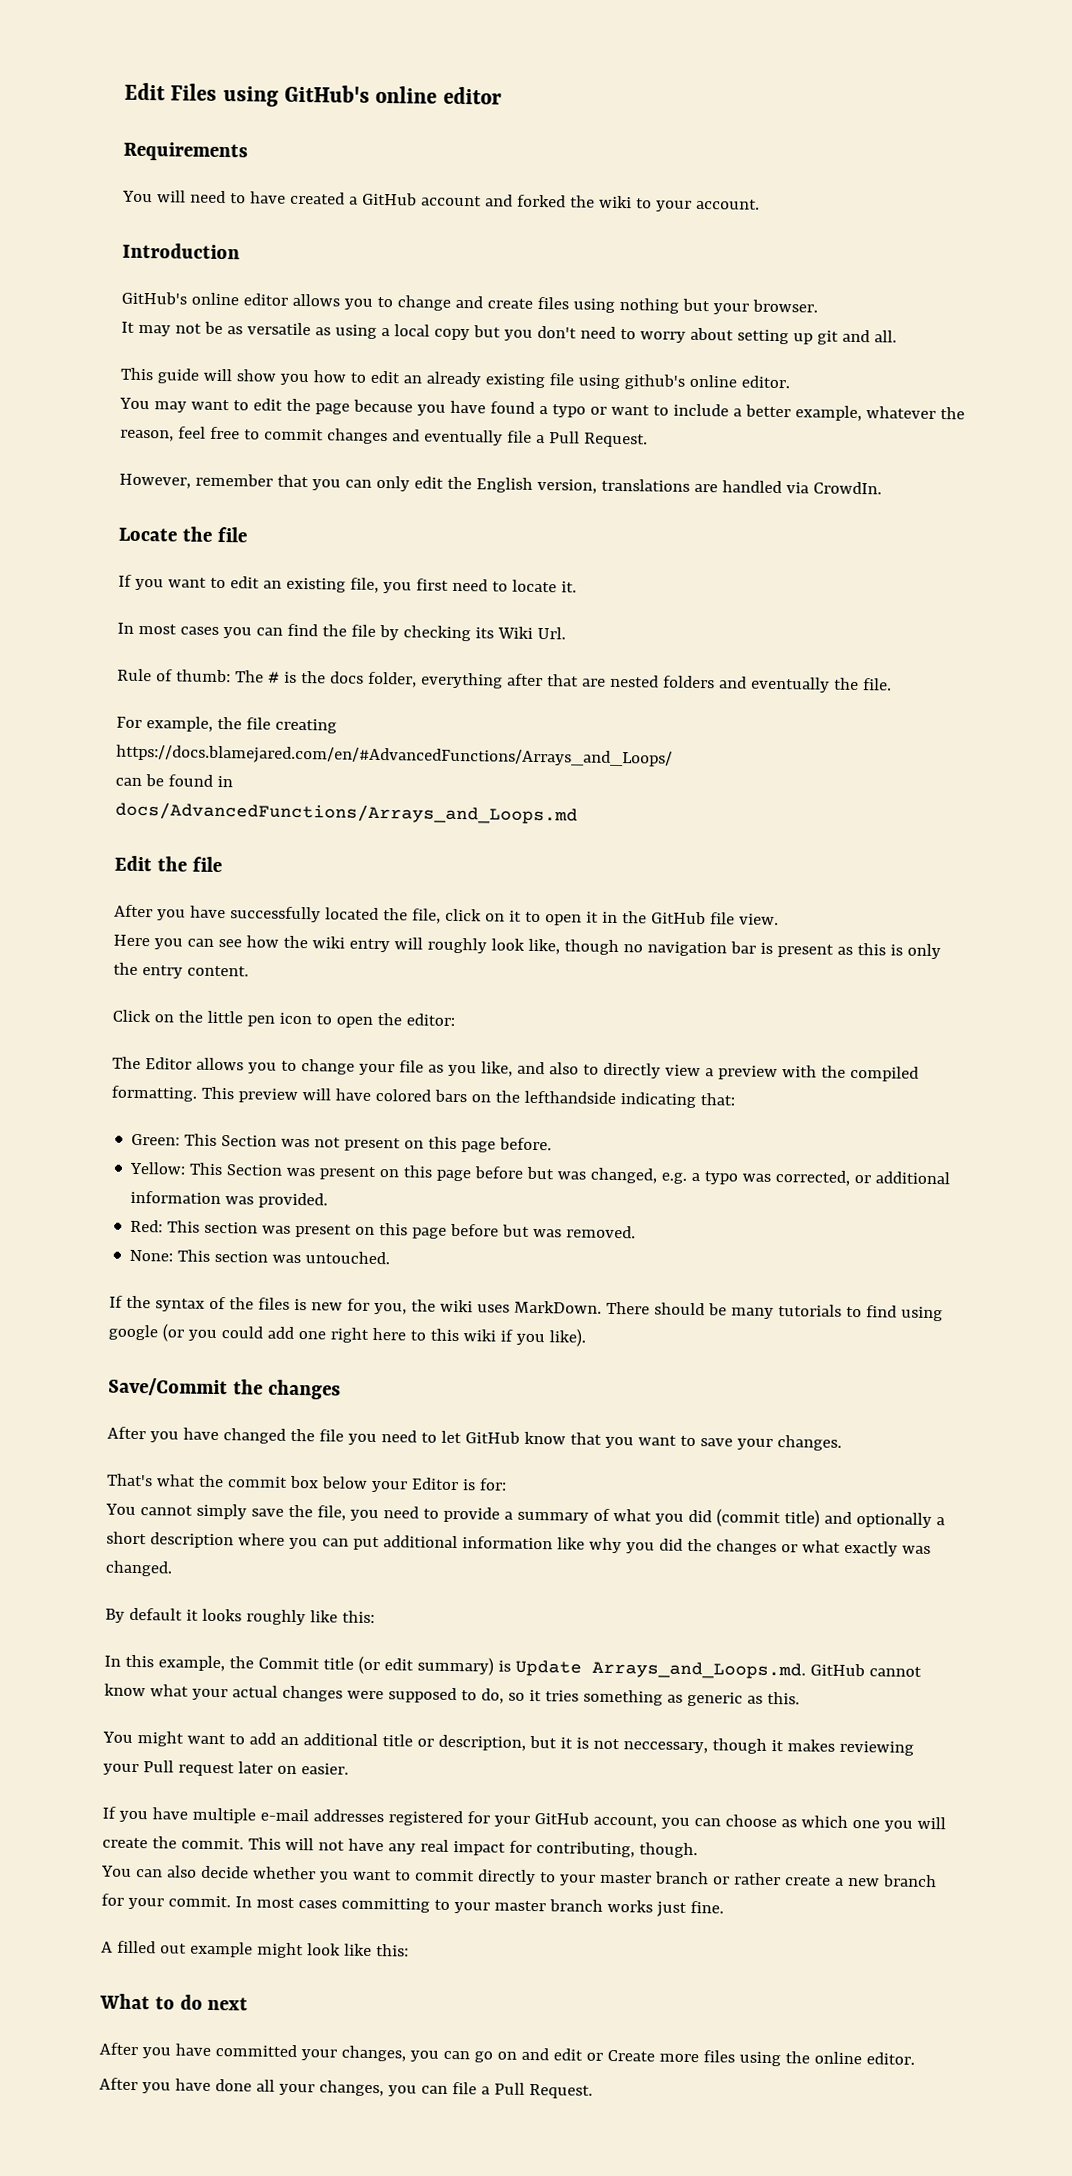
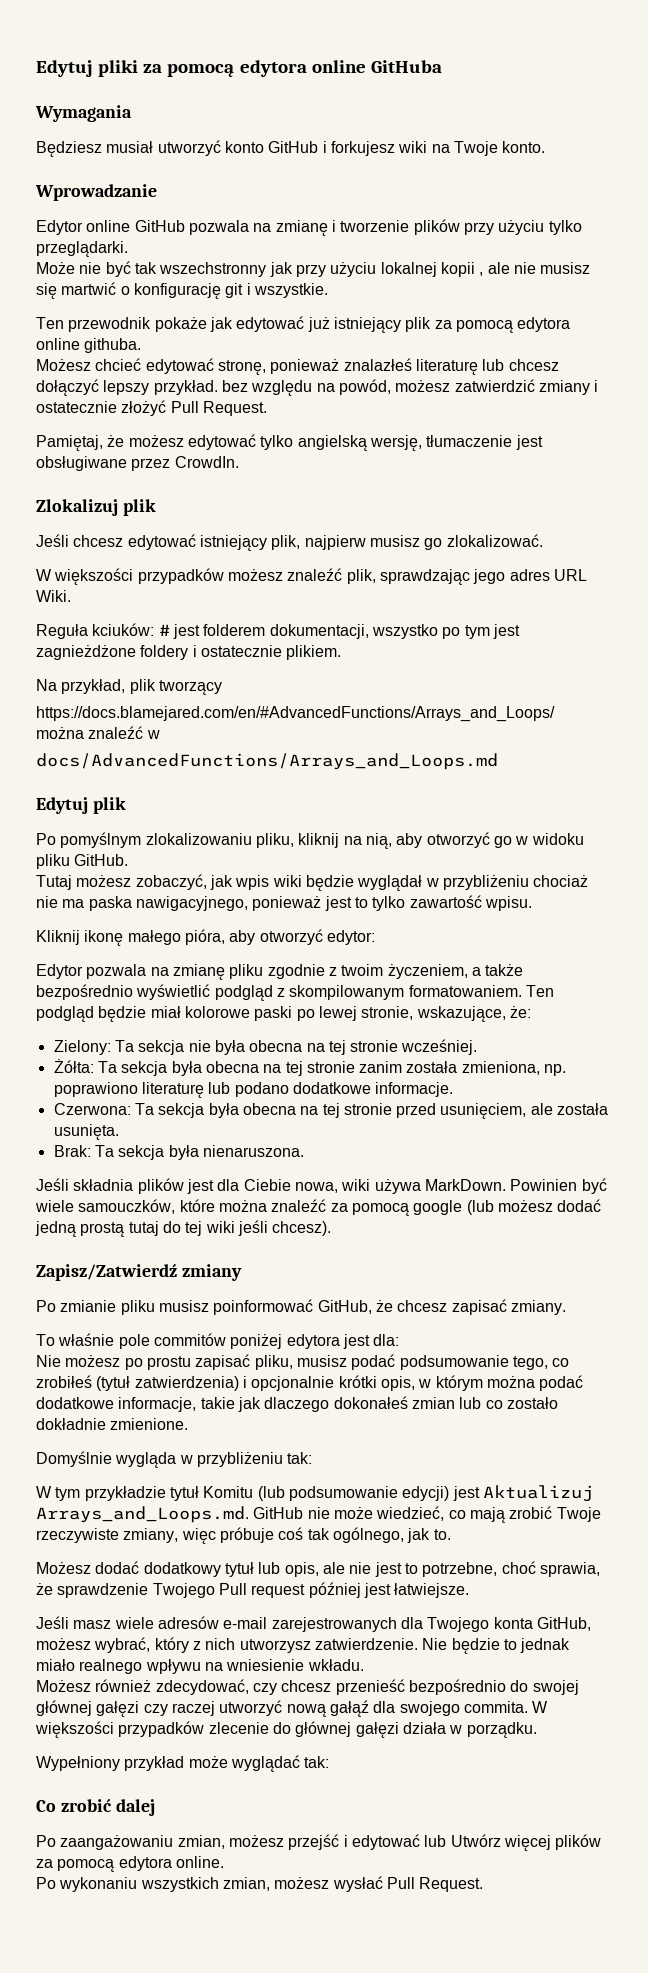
[124,82,502,107] [123,141,248,162] [122,190,760,212] [122,242,240,260] [121,291,818,315] [121,321,897,345] [120,367,790,390] [119,397,965,422] [120,426,648,448] [119,473,882,495] [118,526,248,543] [118,574,577,594] [117,622,566,642] [117,668,892,693] [116,716,337,734] [116,744,673,768] [115,774,233,788] [115,801,578,825] [114,855,222,873] [114,904,779,926] [113,934,941,960] [113,962,249,979] [112,1009,455,1028] [112,1056,919,1082] [111,1085,735,1109] [131,1133,553,1153] [129,1161,951,1186] [130,1190,329,1209] [130,1219,637,1239] [129,1249,391,1265] [109,1295,943,1322] [108,1323,586,1347] [108,1377,341,1400] [107,1426,842,1451] [106,1473,507,1493] [105,1503,945,1529] [106,1531,931,1557] [105,1560,173,1577] [105,1607,375,1626] [104,1654,922,1680] [104,1683,800,1707] [102,1731,914,1756] [103,1760,349,1777] [102,1806,946,1832] [102,1836,698,1859] [101,1865,937,1888] [101,1893,724,1917] [101,1940,409,1959] [99,1993,249,2011] [99,2042,915,2067] [99,2077,490,2097] Edit Files using GitHub's online editor // Requirements // You will need to have created a GitHub account and forked the wiki to your account. // Introduction // GitHub's online editor allows you to change and create files using nothing but your browser. // It may not be as versatile as using a local copy but you don't need to worry about setting up git and all. // This guide will show you how to edit an already existing file using github's online editor. // You may want to edit the page because you have found a typo or want to include a better example, whatever the reason, feel free to commit changes and eventually file a Pull Request. // However, remember that you can only edit the English version, translations are handled via CrowdIn. // Locate the file // If you want to edit an existing file, you first need to locate it. // In most cases you can find the file by checking its Wiki Url. // Rule of thumb: The # is the docs folder, everything after that are nested folders and eventually the file. // For example, the file creating // https://docs.blamejared.com/en/#AdvancedFunctions/Arrays_and_Loops/ // can be found in // docs/AdvancedFunctions/Arrays_and_Loops.md // Edit the file // After you have successfully located the file, click on it to open it in the GitHub file view. // Here you can see how the wiki entry will roughly look like, though no navigation bar is present as this is only the entry content. // Click on the little pen icon to open the editor: // The Editor allows you to change your file as you like, and also to directly view a preview with the compiled formatting. This preview will have colored bars on the lefthandside indicating that: // Green: This Section was not present on this page before. // Yellow: This Section was present on this page before but was changed, e.g. a typo was corrected, or additional information was provided. // Red: This section was present on this page before but was removed. // None: This section was untouched. // If the syntax of the files is new for you, the wiki uses MarkDown. There should be many tutorials to find using google (or you could add one right here to this wiki if you like). // Save/Commit the changes // After you have changed the file you need to let GitHub know that you want to save your changes. // That's what the commit box below your Editor is for: // You cannot simply save the file, you need to provide a summary of what you did (commit title) and optionally a short description where you can put additional information like why you did the changes or what exactly was changed. // By default it looks roughly like this: // In this example, the Commit title (or edit summary) is Update Arrays_and_Loops.md. GitHub cannot know what your actual changes were supposed to do, so it tries something as generic as this. // You might want to add an additional title or description, but it is not neccessary, though it makes reviewing your Pull request later on easier. // If you have multiple e-mail addresses registered for your GitHub account, you can choose as which one you will create the commit. This will not have any real impact for contributing, though. // You can also decide whether you want to commit directly to your master branch or rather create a new branch for your commit. In most cases committing to your master branch works just fine. // A filled out example might look like this: // What to do next // After you have committed your changes, you can go on and edit or Create more files using the online editor. // After you have done all your changes, you can file a -> [36,60,442,77] [35,105,132,122] [36,140,546,157] [35,184,157,201] [36,219,582,236] [36,241,128,257] [36,261,591,277] [36,282,328,299] [36,316,571,333] [36,338,142,353] [36,358,559,375] [36,379,599,396] [36,400,267,416] [36,434,543,451] [36,456,239,471] [36,499,156,516] [36,534,543,551] [36,568,587,585] [36,590,71,602] [36,623,520,639] [36,645,342,660] [36,679,222,695] [36,706,555,722] [36,726,160,739] [36,753,498,770] [36,797,126,814] [36,832,584,849] [36,854,129,869] [36,874,589,891] [36,895,532,911] [36,929,375,946] [36,964,524,980] [36,984,554,1001] [36,1006,531,1022] [53,1039,478,1055] [53,1059,567,1076] [53,1082,454,1098] [53,1103,609,1119] [53,1124,119,1140] [53,1145,304,1160] [36,1178,607,1194] [35,1199,602,1216] [35,1220,332,1237] [36,1264,242,1281] [36,1299,566,1315] [36,1333,400,1349] [36,1354,570,1370] [36,1375,584,1391] [36,1396,558,1412] [36,1418,189,1430] [36,1451,313,1468] [36,1485,593,1502] [36,1506,601,1523] [36,1527,451,1544] [36,1561,600,1577] [36,1582,470,1598] [36,1616,591,1632] [36,1637,571,1654] [36,1659,364,1674] [36,1679,579,1695] [36,1700,549,1717] [35,1721,537,1738] [36,1755,330,1772] [36,1799,155,1816] [36,1834,602,1851] [36,1856,224,1872] [36,1876,383,1892] Edytuj pliki za pomocą edytora online GitHuba // Wymagania // Będziesz musiał utworzyć konto GitHub i forkujesz wiki na Twoje konto. // Wprowadzanie // Edytor online GitHub pozwala na zmianę i tworzenie plików przy użyciu tylko przeglądarki. // Może nie być tak wszechstronny jak przy użyciu lokalnej kopii , ale nie musisz się martwić o konfigurację git i wszystkie. // Ten przewodnik pokaże jak edytować już istniejący plik za pomocą edytora online githuba. // Możesz chcieć edytować stronę, ponieważ znalazłeś literaturę lub chcesz dołączyć lepszy przykład. bez względu na powód, możesz zatwierdzić zmiany i ostatecznie złożyć Pull Request. // Pamiętaj, że możesz edytować tylko angielską wersję, tłumaczenie jest obsługiwane przez CrowdIn. // Zlokalizuj plik // Jeśli chcesz edytować istniejący plik, najpierw musisz go zlokalizować. // W większości przypadków możesz znaleźć plik, sprawdzając jego adres URL Wiki. // Reguła kciuków: # jest folderem dokumentacji, wszystko po tym jest zagnieżdżone foldery i ostatecznie plikiem. // Na przykład, plik tworzący // https://docs.blamejared.com/en/#AdvancedFunctions/Arrays_and_Loops/ // można znaleźć w // docs/AdvancedFunctions/Arrays_and_Loops.md // Edytuj plik // Po pomyślnym zlokalizowaniu pliku, kliknij na nią, aby otworzyć go w widoku pliku GitHub. // Tutaj możesz zobaczyć, jak wpis wiki będzie wyglądał w przybliżeniu chociaż nie ma paska nawigacyjnego, ponieważ jest to tylko zawartość wpisu. // Kliknij ikonę małego pióra, aby otworzyć edytor: // Edytor pozwala na zmianę pliku zgodnie z twoim życzeniem, a także bezpośrednio wyświetlić podgląd z skompilowanym formatowaniem. Ten podgląd będzie miał kolorowe paski po lewej stronie, wskazujące, że: // Zielony: Ta sekcja nie była obecna na tej stronie wcześniej. // Żółta: Ta sekcja była obecna na tej stronie zanim została zmieniona, np. poprawiono literaturę lub podano dodatkowe informacje. // Czerwona: Ta sekcja była obecna na tej stronie przed usunięciem, ale została usunięta. // Brak: Ta sekcja była nienaruszona. // Jeśli składnia plików jest dla Ciebie nowa, wiki używa MarkDown. Powinien być wiele samouczków, które można znaleźć za pomocą google (lub możesz dodać jedną prostą tutaj do tej wiki jeśli chcesz). // Zapisz/Zatwierdź zmiany // Po zmianie pliku musisz poinformować GitHub, że chcesz zapisać zmiany. // To właśnie pole commitów poniżej edytora jest dla: // Nie możesz po prostu zapisać pliku, musisz podać podsumowanie tego, co zrobiłeś (tytuł zatwierdzenia) i opcjonalnie krótki opis, w którym można podać dodatkowe informacje, takie jak dlaczego dokonałeś zmian lub co zostało dokładnie zmienione. // Domyślnie wygląda w przybliżeniu tak: // W tym przykładzie tytuł Komitu (lub podsumowanie edycji) jest Aktualizuj Arrays_and_Loops.md. GitHub nie może wiedzieć, co mają zrobić Twoje rzeczywiste zmiany, więc próbuje coś tak ogólnego, jak to. // Możesz dodać dodatkowy tytuł lub opis, ale nie jest to potrzebne, choć sprawia, że sprawdzenie Twojego Pull request później jest łatwiejsze. // Jeśli masz wiele adresów e-mail zarejestrowanych dla Twojego konta GitHub, możesz wybrać, który z nich utworzysz zatwierdzenie. Nie będzie to jednak miało realnego wpływu na wniesienie wkładu. // Możesz również zdecydować, czy chcesz przenieść bezpośrednio do swojej głównej gałęzi czy raczej utworzyć nową gałąź dla swojego commita. W większości przypadków zlecenie do głównej gałęzi działa w porządku. // Wypełniony przykład może wyglądać tak: // Co zrobić dalej // Po zaangażowaniu zmian, możesz przejść i edytować lub Utwórz więcej plików za pomocą edytora online. // Po wykonaniu wszystkich zmian, możesz wysłać

